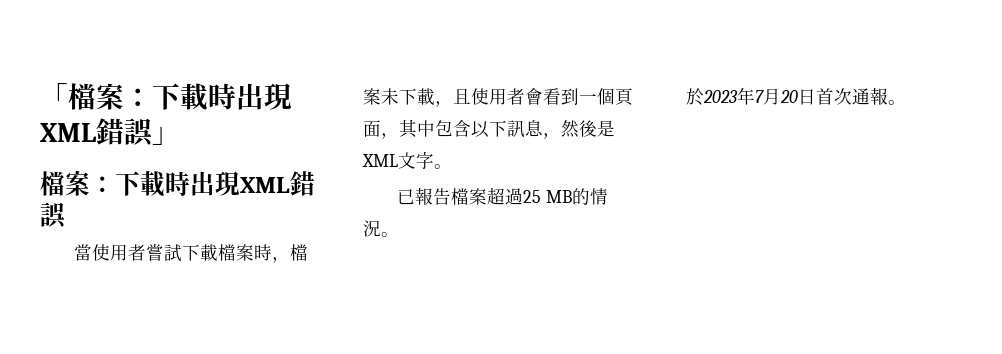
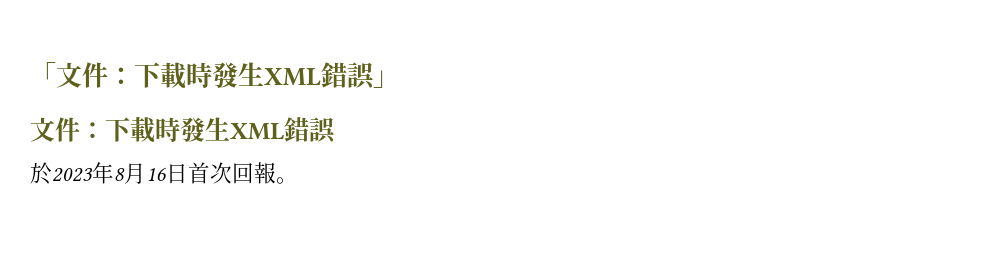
[68,83,292,111] 檔案：下載時出現 -> [56,62,264,89] 文件：下載時發生
[40,171,240,197] 檔案：下載時出現 -> [30,117,230,143] 文件：下載時發生
[73,244,308,263] [363,88,634,107] [363,119,615,139] [362,151,452,169] [396,187,608,205] [363,220,399,237] [686,87,870,106] 當使用者嘗試下載檔案時，檔案未下載，且使用者會看到一個頁面，其中包含以下訊息，然後是XML文字。 // 已報告檔案超過25 MB的情況。 // 於2023年7月20日首次通 -> [30,162,254,185] 於2023年8月16日首次回

